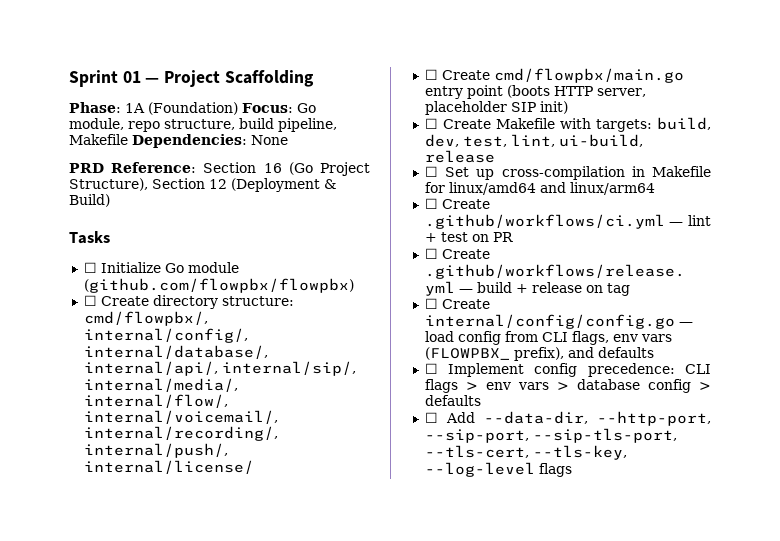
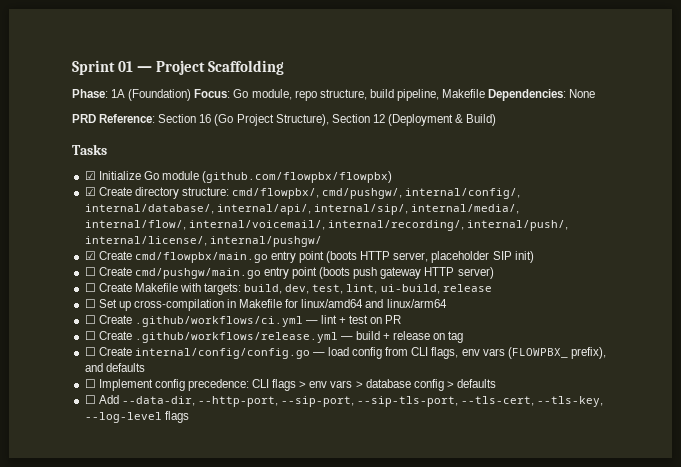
[83,262,97,273] ☐ -> [84,171,96,180] ☑
[83,295,97,306] ☐ -> [84,187,96,196] ☑
(208, 318) none -> [322,188,403,199] cmd/pushgw/,
[83,460,254,474] [424,69,438,80] internal/license/ // ☐ -> [84,236,322,247] [84,251,96,260] internal/license/, internal/pushgw/ // ☑
(568, 107) none -> [84,267,494,279] // ☐ Create cmd/pushgw/main.go entry point (boots push gateway HTTP server)

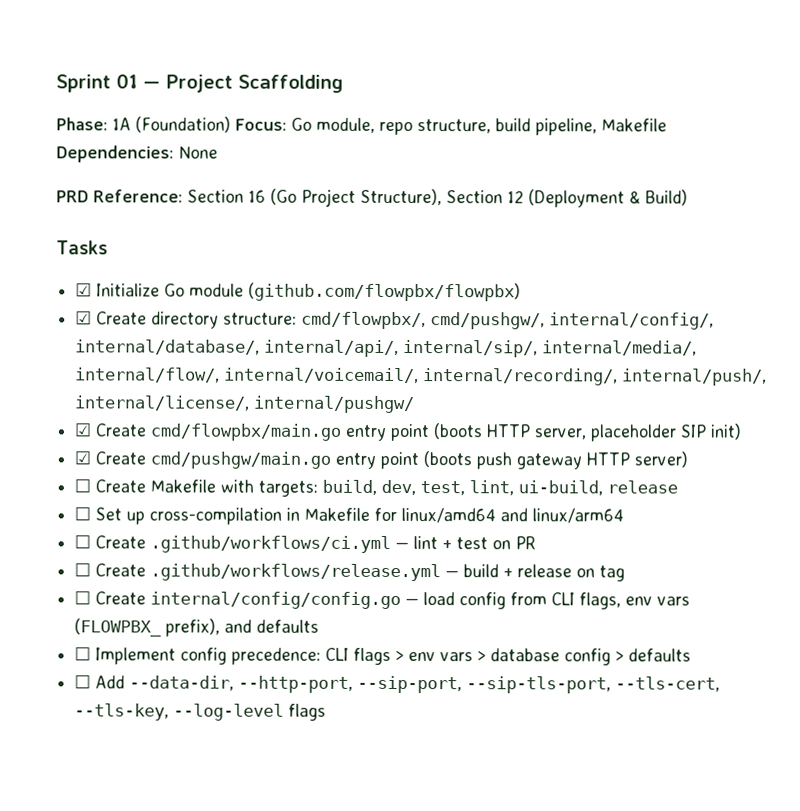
[84,267,96,276] ☐ -> [74,450,92,465] ☑

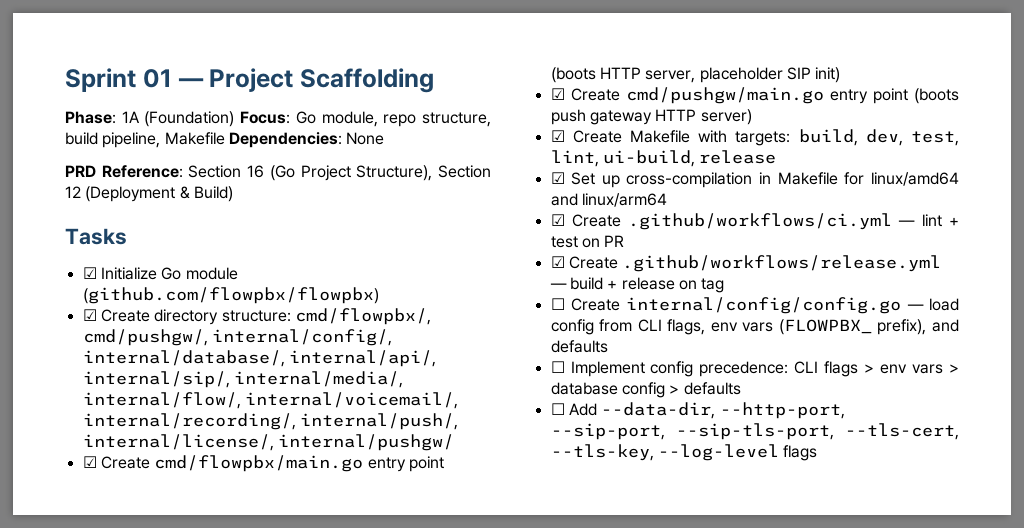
[74,478,92,493] ☐ -> [550,130,565,142] ☑
[74,506,92,521] ☐ -> [550,172,565,184] ☑
[74,534,92,549] ☐ -> [550,214,565,226] ☑
[74,562,92,577] ☐ -> [550,256,565,268] ☑

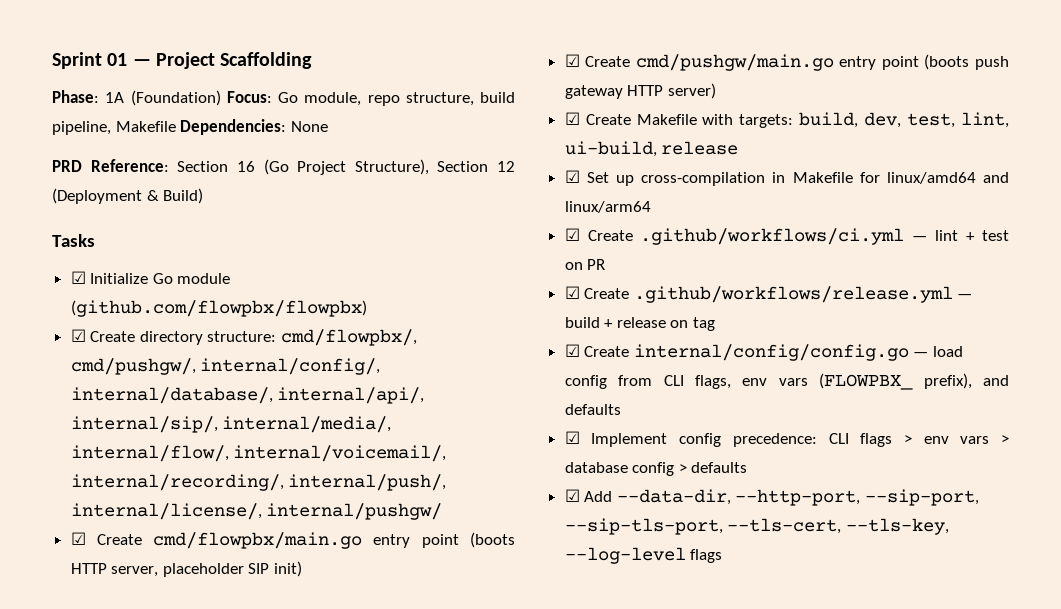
[550,298,565,310] ☐ -> [564,344,580,357] ☑
[550,361,565,373] ☐ -> [564,431,580,444] ☑
[550,403,565,415] ☐ -> [564,489,580,502] ☑

